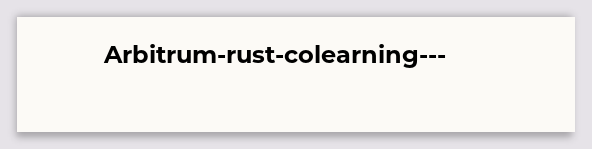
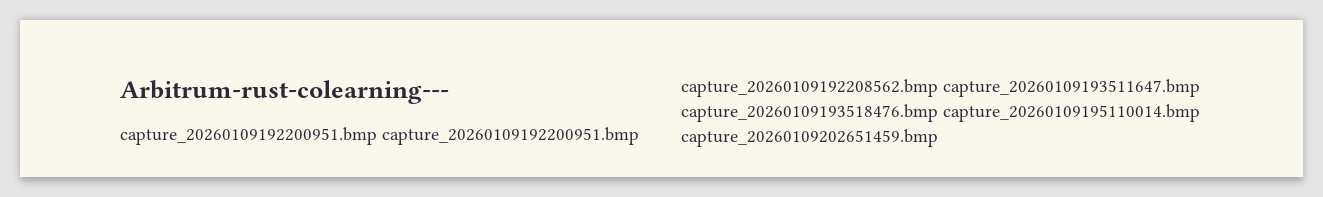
(446, 56) none -> [120,127,639,145] [681,79,1200,97] [681,104,1200,122] [681,129,938,147] // capture_20260109192200951.bmp capture_20260109192200951.bmp capture_20260109192208562.bmp capture_20260109193511647.bmp capture_20260109193518476.bmp capture_20260109195110014.bmp capture_20260109202651459.bmp

